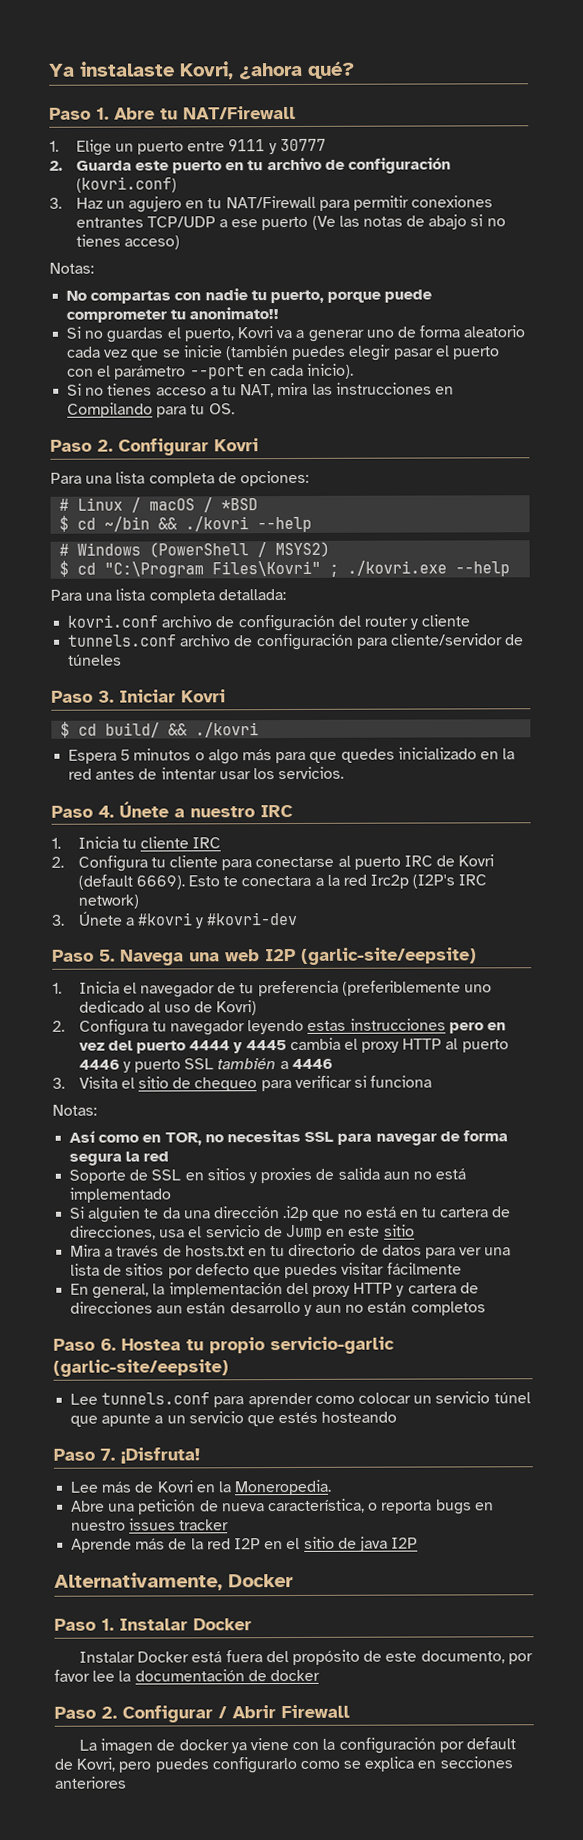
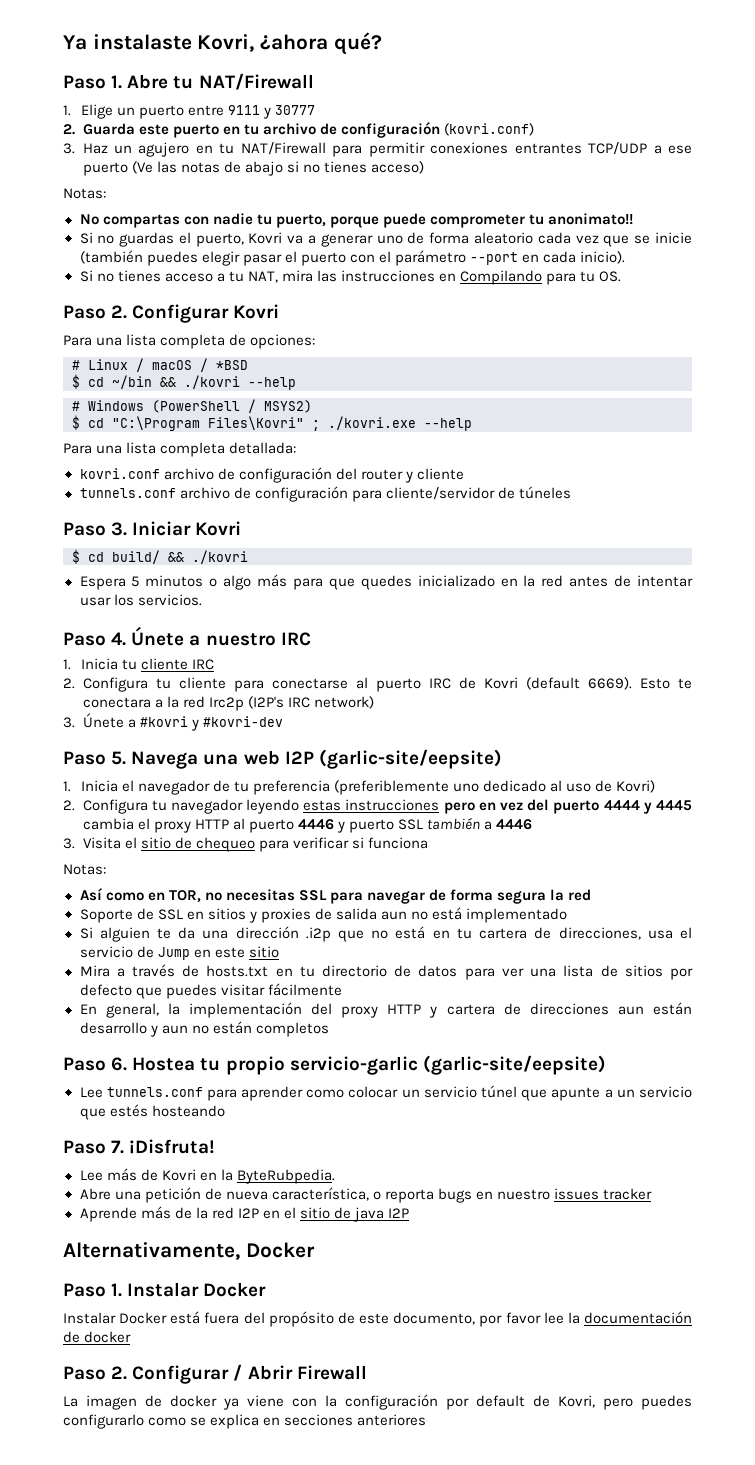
[234,1479,333,1496] Moneropedia. -> [236,1169,335,1184] ByteRubpedia.

